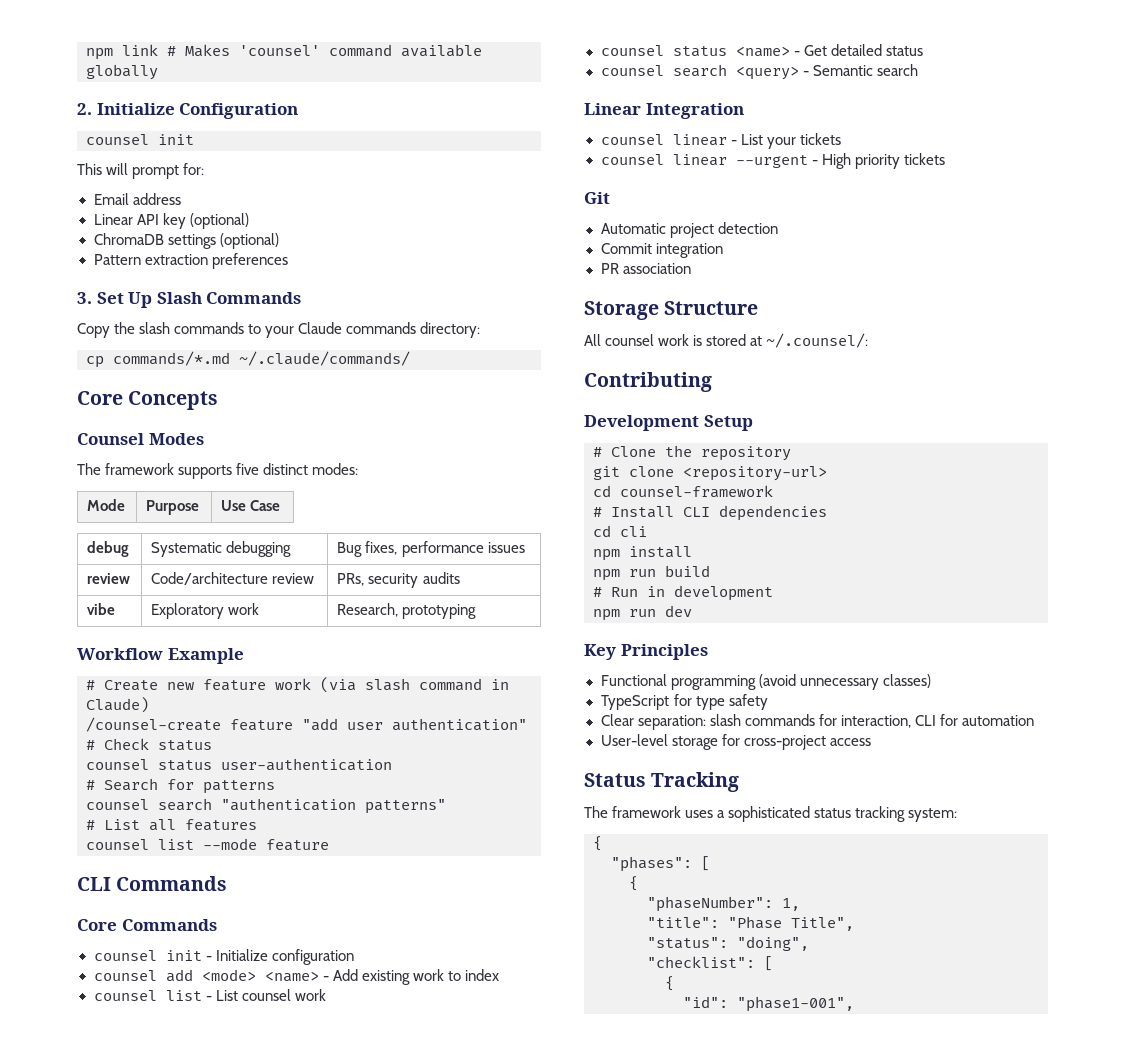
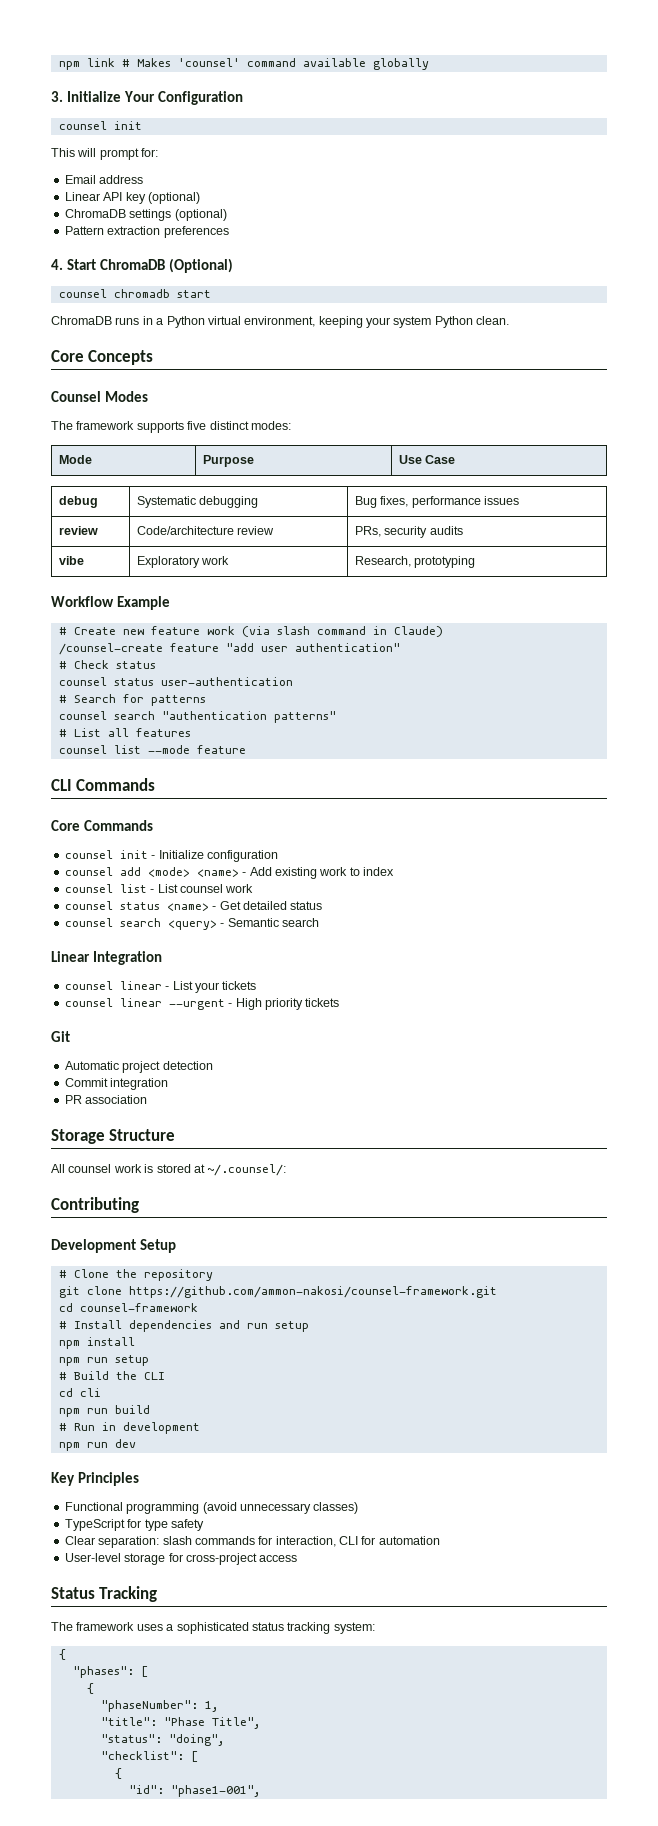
[77,103,175,115] 2. Initialize -> [51,91,156,102] 3. Initialize Your
[77,292,302,308] [77,322,481,338] [86,351,410,368] 3. Set Up Slash Commands // Copy the slash commands to your Claude commands directory: // cp commands/*.md ~/.claude/commands/ -> [51,258,234,273] [58,289,211,298] [51,316,510,328] 4. Start ChromaDB (Optional) // counsel chromadb start // ChromaDB runs in a Python virtual environment, keeping your system Python clean.
[683,466,827,481] <repository-url> -> [128,1286,497,1298] https://github.com/ammon-nakosi/counsel-framework.git
[683,505,827,521] CLI dependencies -> [128,1320,309,1332] [58,1337,135,1349] [58,1355,149,1366] [58,1371,165,1380] dependencies and run setup // npm install // npm run setup // # Build the CLI
[593,546,692,561] // npm install -> (101, 1392) none

